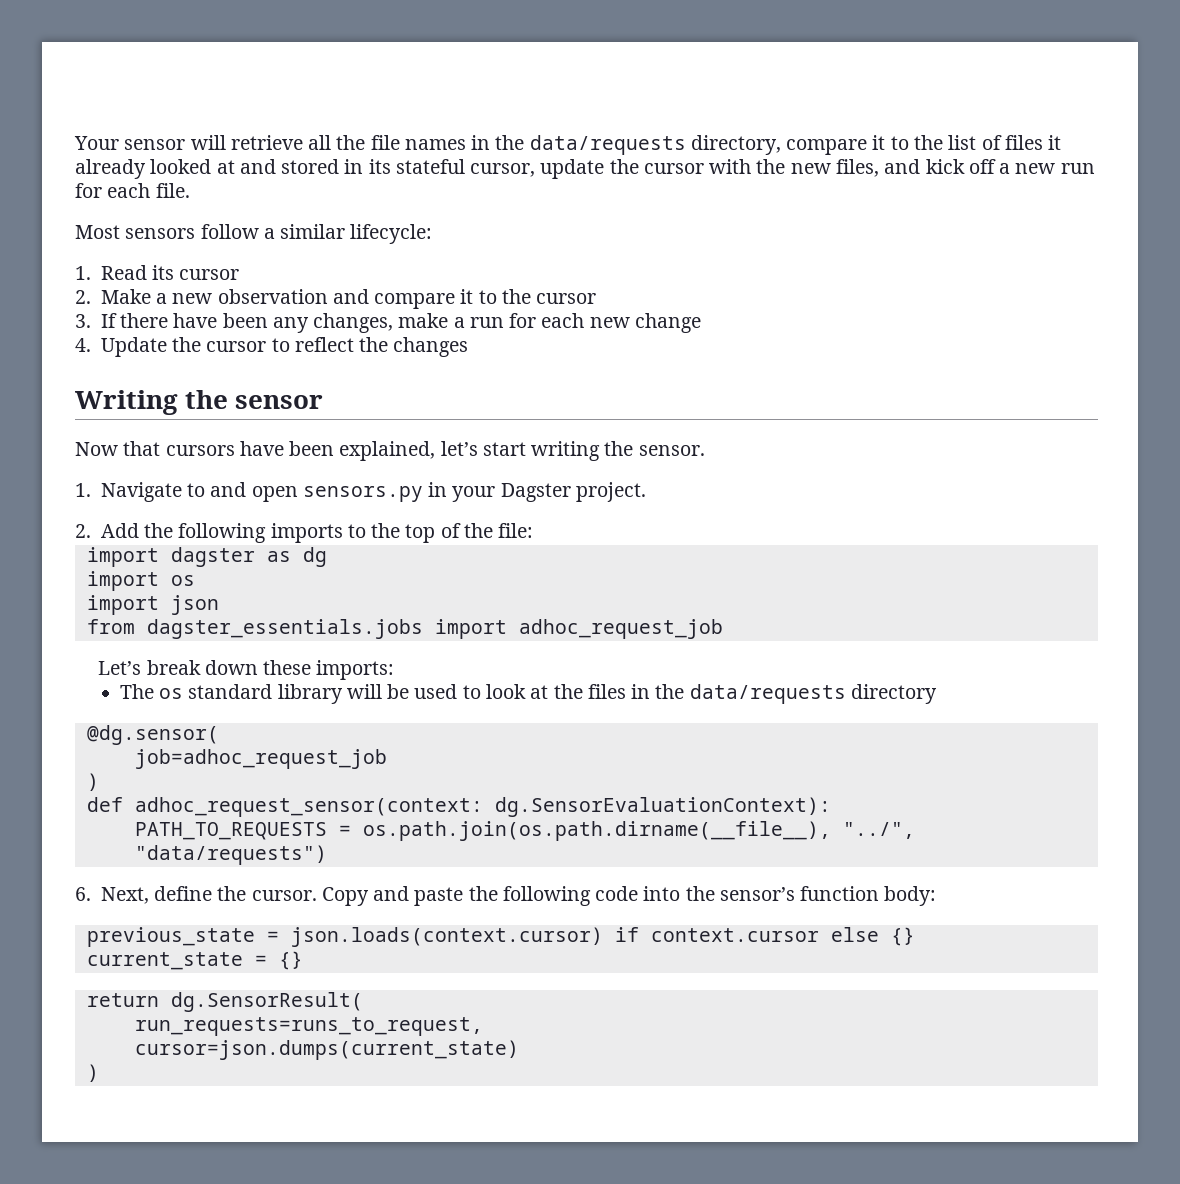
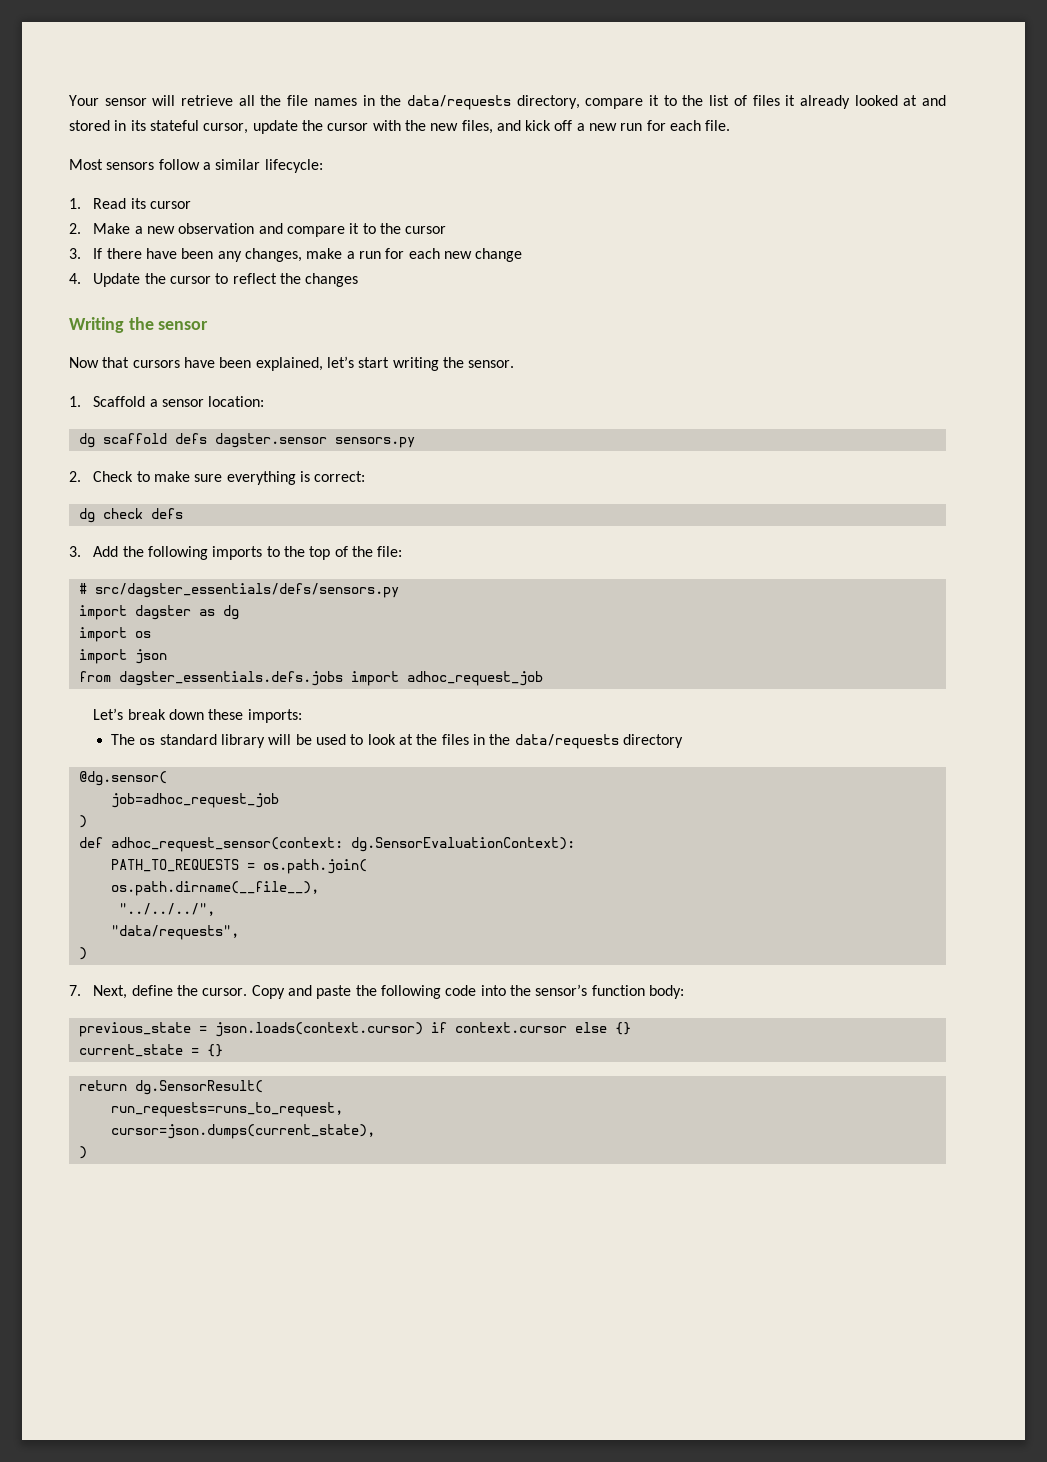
[100,482,646,502] [75,524,91,538] Navigate to and open sensors.py in your Dagster project. // 2. -> [93,396,265,407] [78,433,415,448] [69,471,366,485] [78,508,183,523] [69,546,81,557] Scaffold a sensor location: // dg scaffold defs dagster.sensor sensors.py // 2. Check to make sure everything is correct: // dg check defs // 3.
(534, 530) none -> [78,583,399,598] // # src/dagster_essentials/defs/sensors.py
[146,619,423,639] dagster_essentials.jobs -> [118,671,343,686] dagster_essentials.defs.jobs
[362,821,915,841] [134,845,327,865] [75,887,91,901] os.path.join(os.path.dirname(__file__), "../", "data/requests") // 6. -> [262,859,367,874] [110,881,319,896] [118,903,215,916] [110,925,239,940] [78,947,87,960] [69,985,81,996] os.path.join( // os.path.dirname(__file__), // "../../../", // "data/requests", // ) // 7.
[134,1040,519,1060] cursor=json.dumps(current_state) -> [110,1124,375,1139] cursor=json.dumps(current_state),

